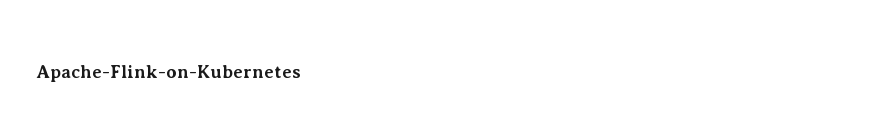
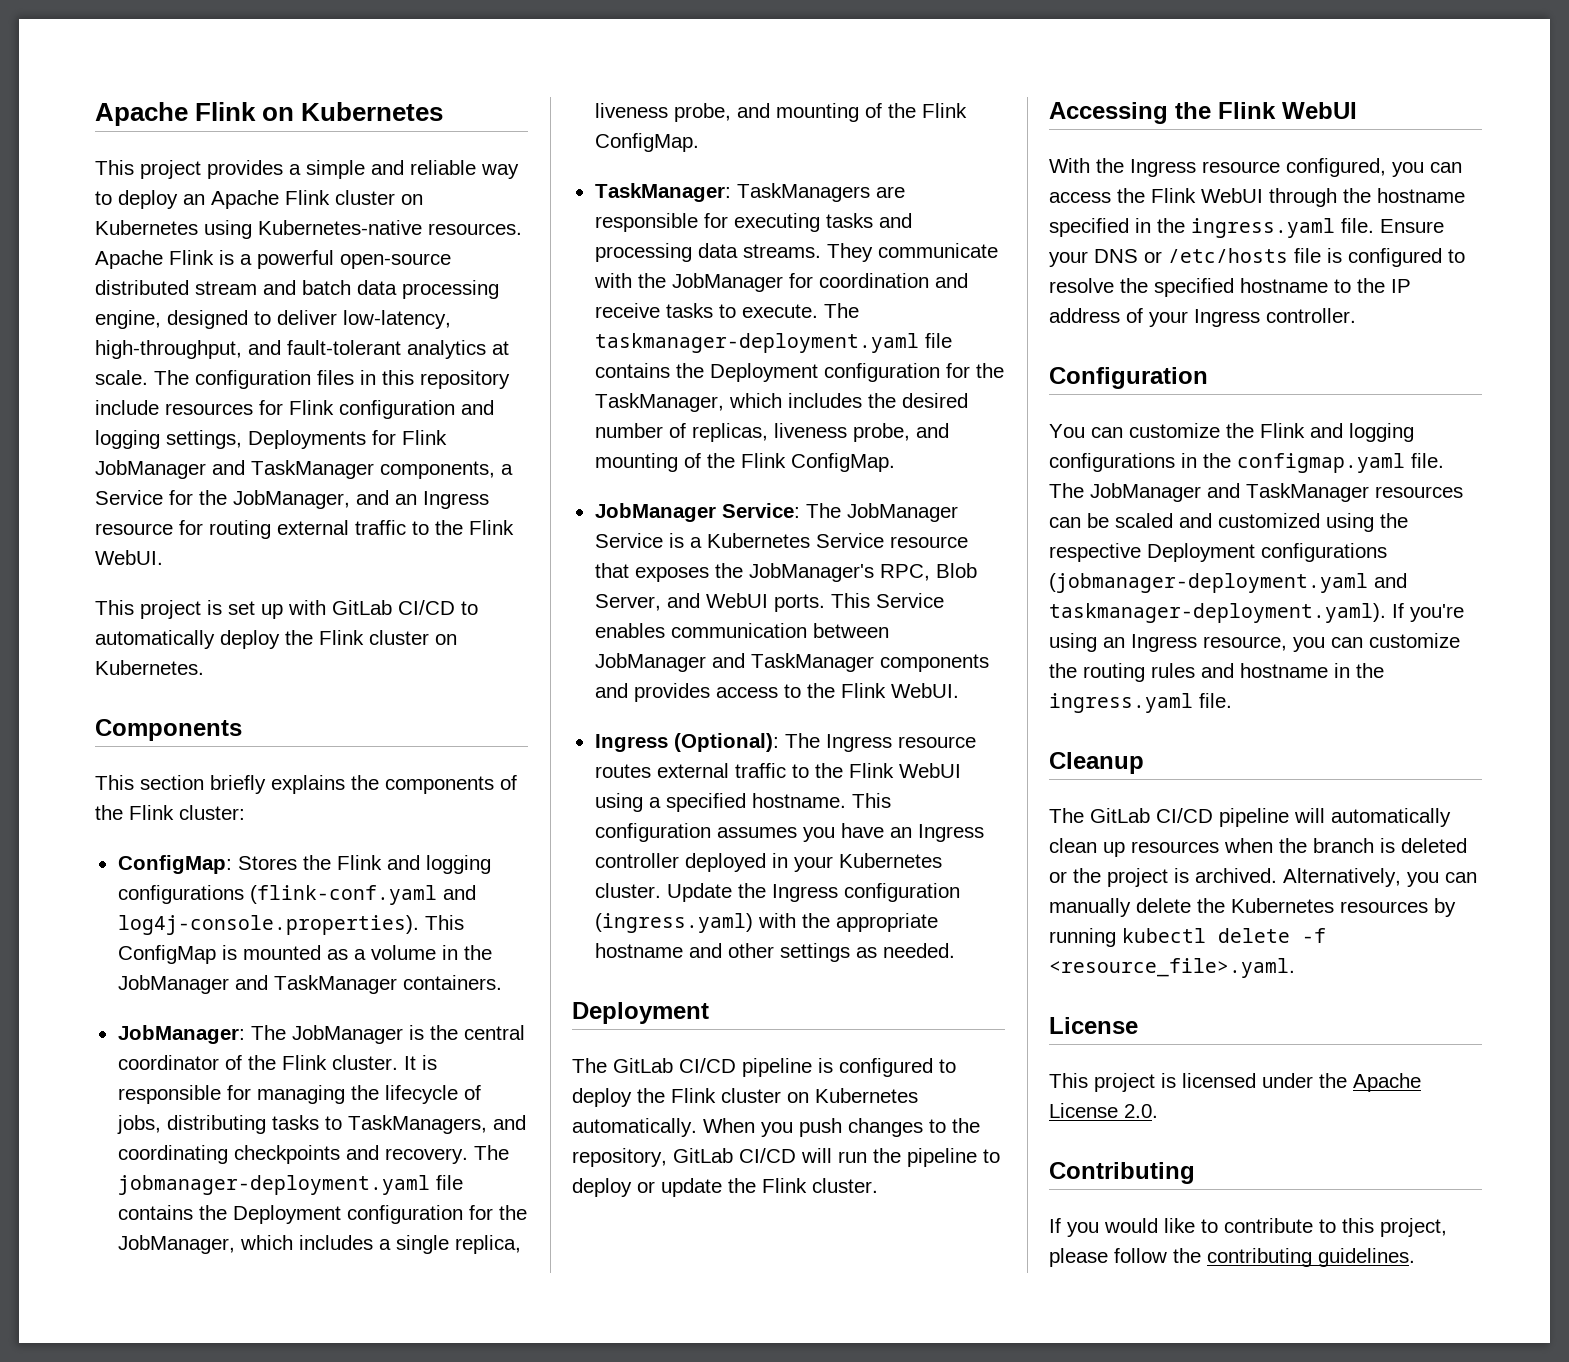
[36,65,301,82] Apache-Flink-on-Kubernetes -> [95,102,444,126] [95,160,519,179] [95,190,423,209] [95,220,522,239] [95,250,451,269] [95,280,499,299] [95,310,451,329] [95,340,509,359] [95,370,510,389] [95,400,494,419] [95,430,447,449] [95,460,513,479] [95,490,489,509] [95,520,514,539] [95,550,163,565] [95,600,478,619] [95,630,457,649] [95,660,204,675] [95,719,242,741] [95,775,517,794] [95,805,245,820] [117,855,491,874] [117,885,476,905] [117,915,464,935] [117,945,492,964] [117,975,502,994] [117,1025,525,1044] [117,1055,437,1070] [117,1085,481,1104] [116,1115,526,1134] [117,1145,509,1164] [117,1175,463,1195] [117,1205,527,1224] [117,1235,521,1254] [594,103,967,122] [594,133,699,152] [594,183,905,202] [594,213,912,232] [594,243,998,262] [593,273,968,292] [594,303,859,318] [594,333,952,353] [594,363,1004,382] [594,393,968,412] [594,423,949,442] [594,453,895,472] [594,503,958,522] [594,533,968,548] [594,563,977,582] [594,593,944,612] [594,623,889,638] [594,653,989,672] [594,683,959,702] [594,733,976,752] [594,763,961,778] [594,793,891,812] [594,823,984,842] [594,853,942,872] [594,883,960,902] [594,913,938,933] [594,943,955,962] [572,1002,709,1024] [572,1058,956,1077] [572,1088,918,1107] [572,1118,980,1137] [572,1148,1000,1167] [572,1178,878,1197] [1049,102,1357,124] [1049,158,1462,177] [1049,188,1465,207] [1049,218,1444,238] [1049,248,1465,267] [1049,278,1411,297] [1049,308,1356,327] [1049,367,1208,389] [1049,423,1414,442] [1049,453,1444,473] [1049,483,1463,502] [1049,513,1408,532] [1049,543,1387,562] [1049,573,1407,593] [1049,603,1464,623] [1049,633,1460,652] [1049,663,1384,682] [1049,693,1232,713] [1049,752,1144,774] [1049,808,1451,827] [1049,838,1467,857] [1049,868,1477,887] [1049,898,1456,917] [1049,928,1326,947] [1049,958,1295,978] [1049,1017,1138,1034] [1049,1073,1421,1092] [1049,1103,1158,1118] [1049,1162,1195,1184] [1049,1218,1447,1237] [1049,1248,1415,1267] Apache Flink on Kubernetes // This project provides a simple and reliable way to deploy an Apache Flink cluster on Kubernetes using Kubernetes-native resources. Apache Flink is a powerful open-source distributed stream and batch data processing engine, designed to deliver low-latency, high-throughput, and fault-tolerant analytics at scale. The configuration files in this repository include resources for Flink configuration and logging settings, Deployments for Flink JobManager and TaskManager components, a Service for the JobManager, and an Ingress resource for routing external traffic to the Flink WebUI. // This project is set up with GitLab CI/CD to automatically deploy the Flink cluster on Kubernetes. // Components // This section briefly explains the components of the Flink cluster: // ConfigMap: Stores the Flink and logging configurations (flink-conf.yaml and log4j-console.properties). This ConfigMap is mounted as a volume in the JobManager and TaskManager containers. // JobManager: The JobManager is the central coordinator of the Flink cluster. It is responsible for managing the lifecycle of jobs, distributing tasks to TaskManagers, and coordinating checkpoints and recovery. The jobmanager-deployment.yaml file contains the Deployment configuration for the JobManager, which includes a single replica, liveness probe, and mounting of the Flink ConfigMap. // TaskManager: TaskManagers are responsible for executing tasks and processing data streams. They communicate with the JobManager for coordination and receive tasks to execute. The taskmanager-deployment.yaml file contains the Deployment configuration for the TaskManager, which includes the desired number of replicas, liveness probe, and mounting of the Flink ConfigMap. // JobManager Service: The JobManager Service is a Kubernetes Service resource that exposes the JobManager's RPC, Blob Server, and WebUI ports. This Service enables communication between JobManager and TaskManager components and provides access to the Flink WebUI. // Ingress (Optional): The Ingress resource routes external traffic to the Flink WebUI using a specified hostname. This configuration assumes you have an Ingress controller deployed in your Kubernetes cluster. Update the Ingress configuration (ingress.yaml) with the appropriate hostname and other settings as needed. // Deployment // The GitLab CI/CD pipeline is configured to deploy the Flink cluster on Kubernetes automatically. When you push changes to the repository, GitLab CI/CD will run the pipeline to deploy or update the Flink cluster. // Accessing the Flink WebUI // With the Ingress resource configured, you can access the Flink WebUI through the hostname specified in the ingress.yaml file. Ensure your DNS or /etc/hosts file is configured to resolve the specified hostname to the IP address of your Ingress controller. // Configuration // You can customize the Flink and logging configurations in the configmap.yaml file. The JobManager and TaskManager resources can be scaled and customized using the respective Deployment configurations (jobmanager-deployment.yaml and taskmanager-deployment.yaml). If you're using an Ingress resource, you can customize the routing rules and hostname in the ingress.yaml file. // Cleanup // The GitLab CI/CD pipeline will automatically clean up resources when the branch is deleted or the project is archived. Alternatively, you can manually delete the Kubernetes resources by running kubectl delete -f <resource_file>.yaml. // License // This project is licensed under the Apache License 2.0. // Contributing // If you would like to contribute to this project, please follow the contributing guidelines.

